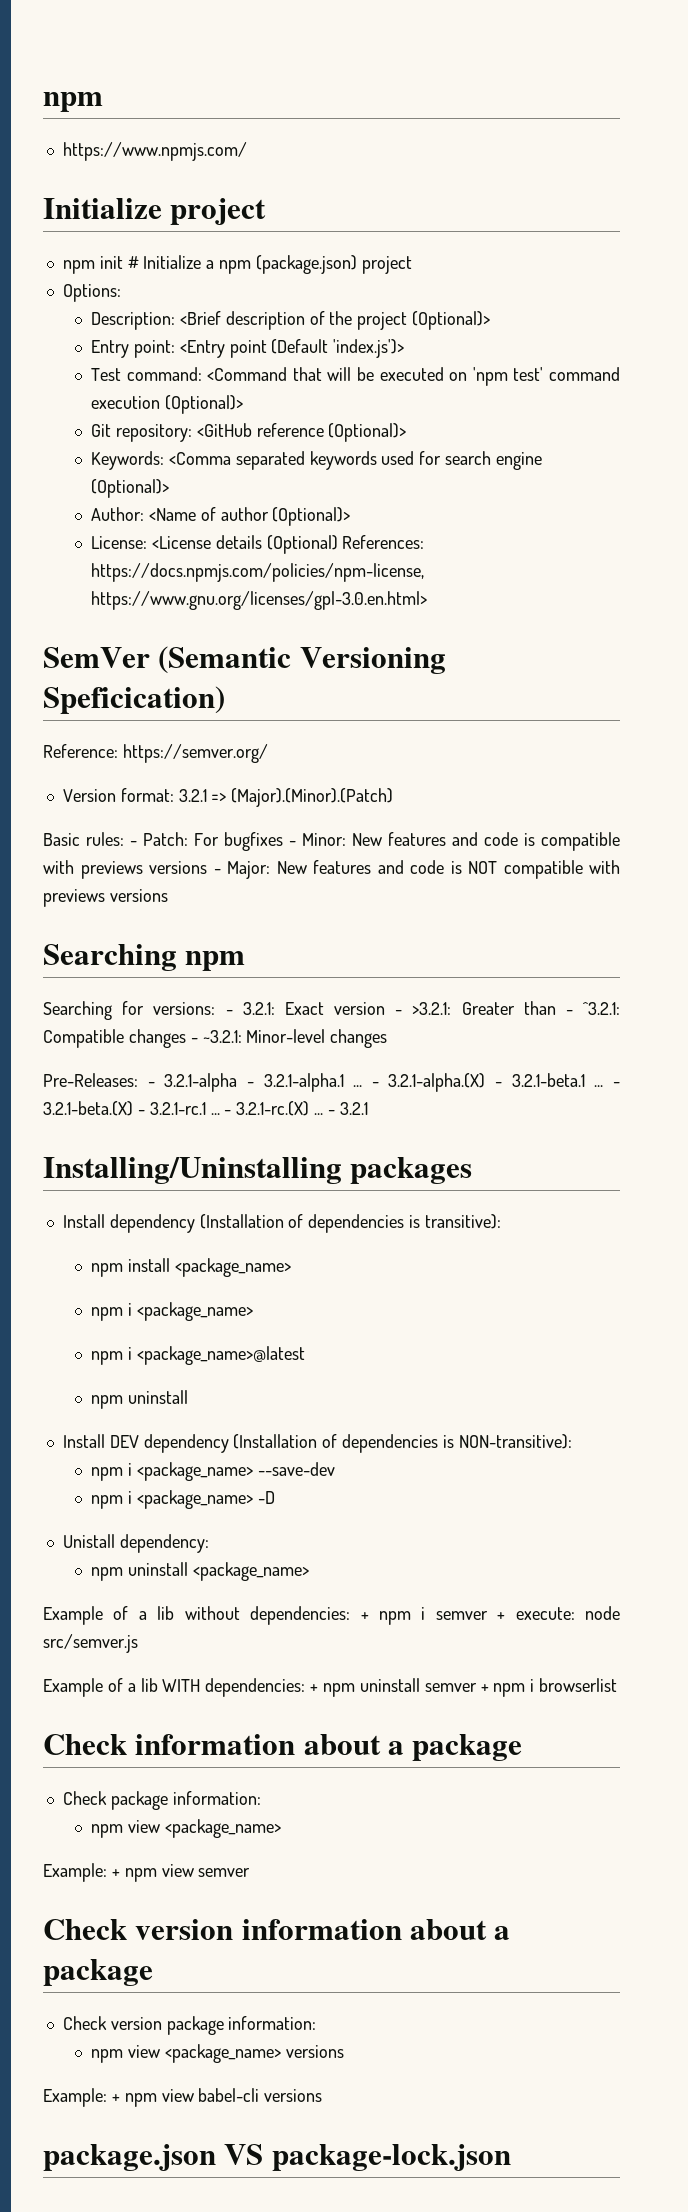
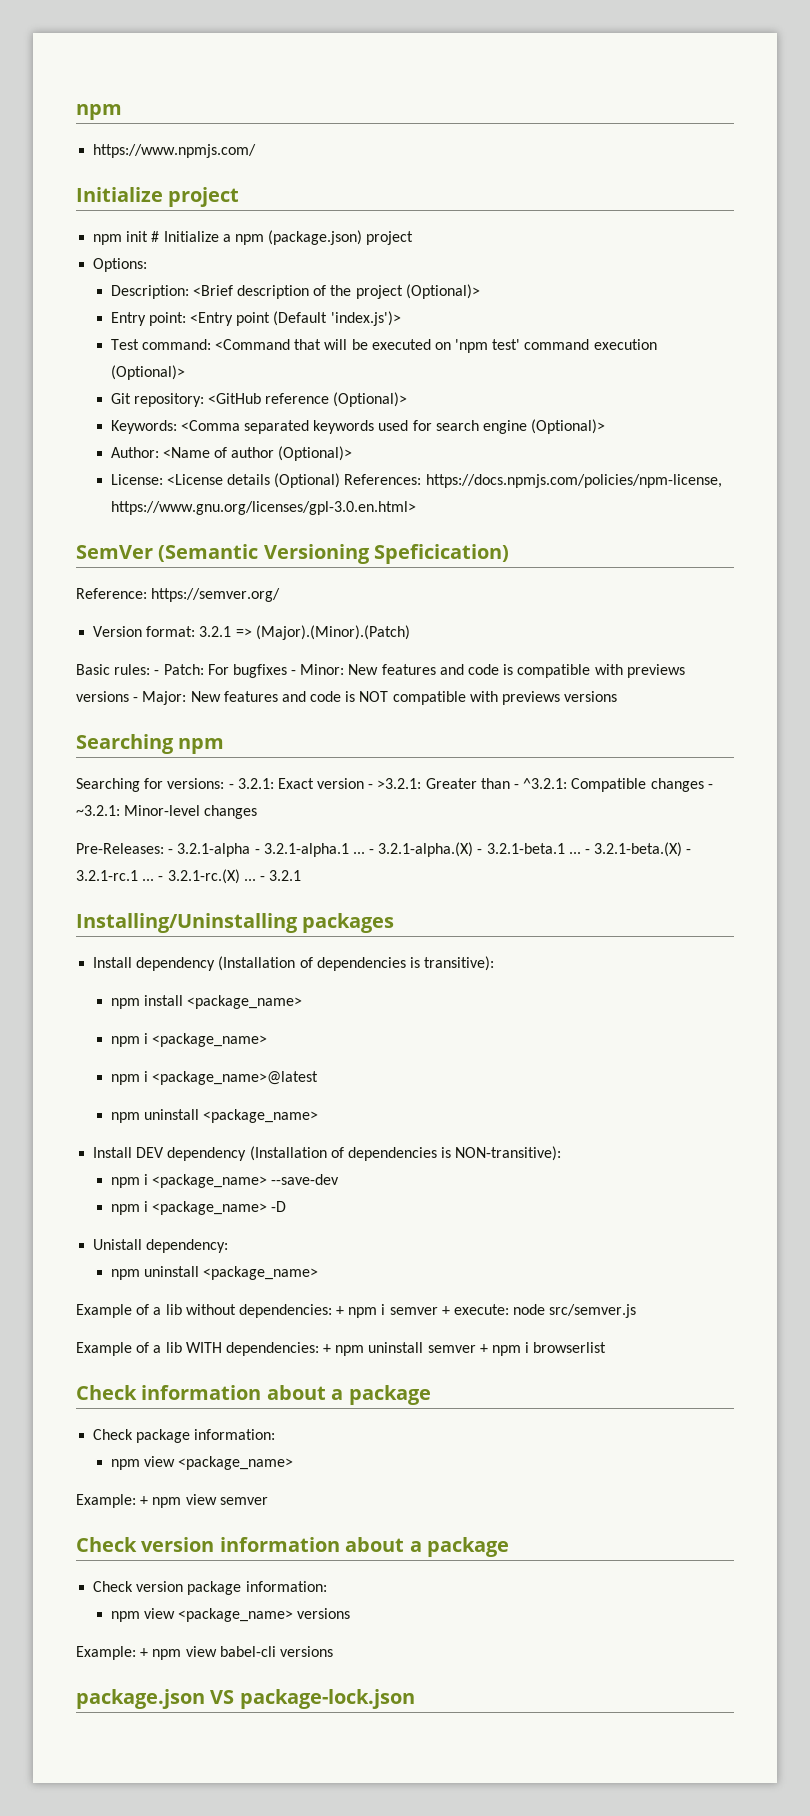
(188, 1397) none -> [202,1109,318,1123] <package_name>

